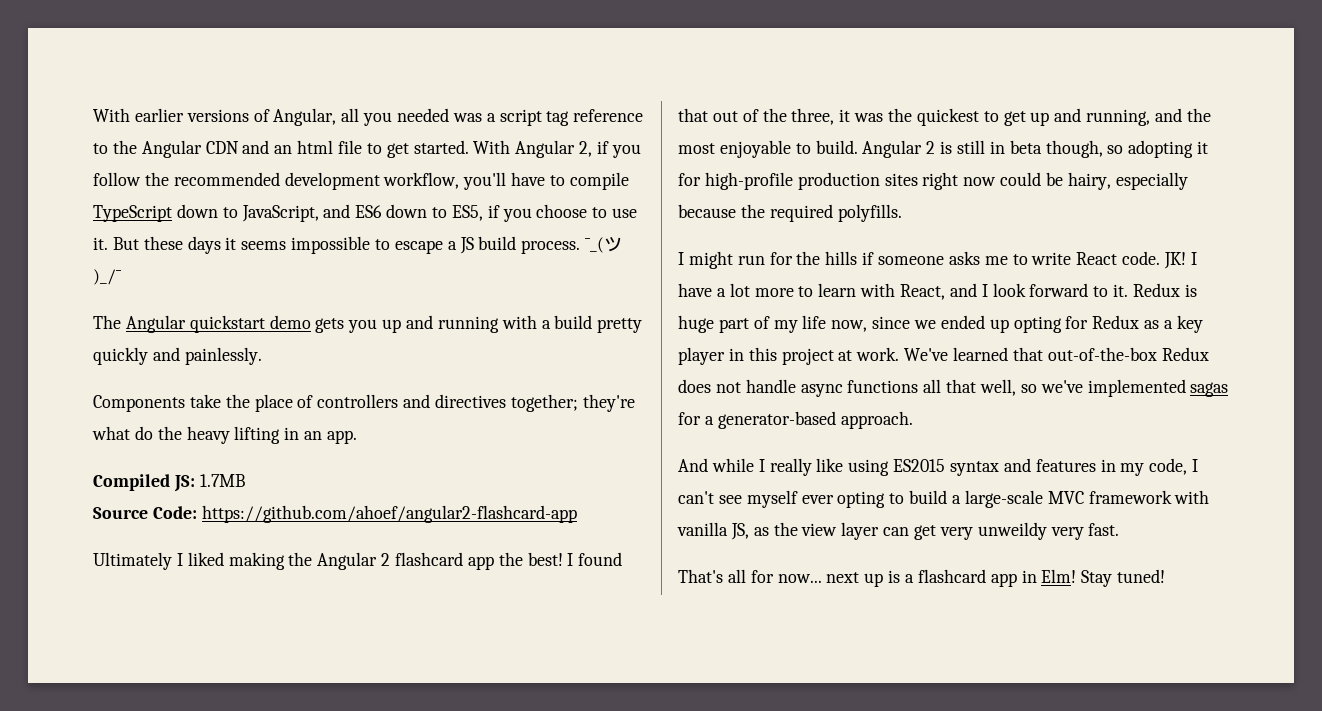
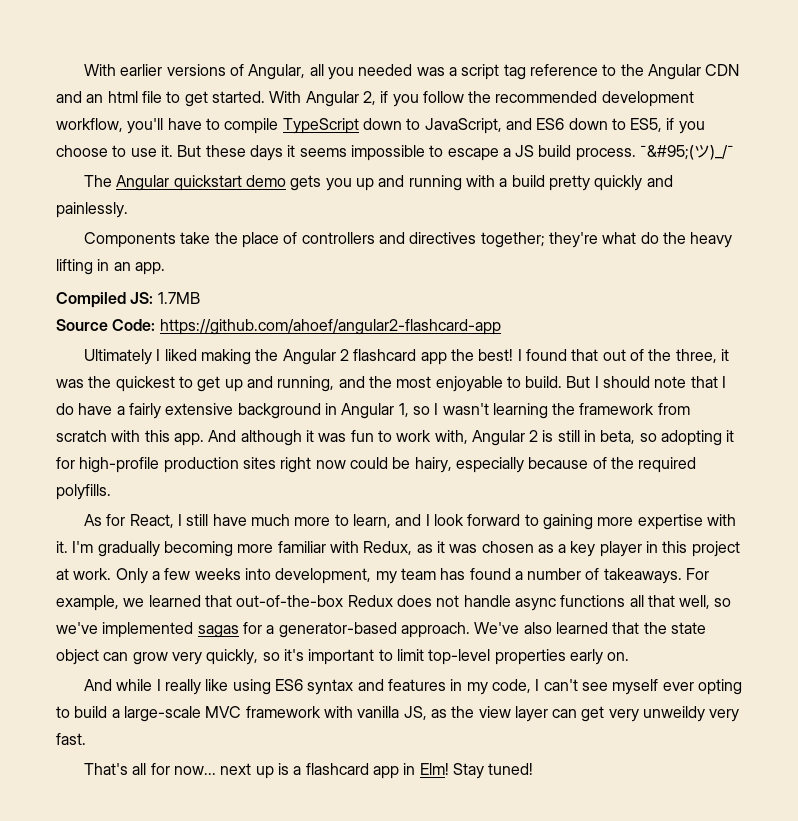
[585,237,605,253] ¯_( -> [640,145,695,160] ¯&#95;(
(858, 147) none -> [566,376,727,388] [56,403,690,419] [56,430,468,446] But I should note that I do have a fairly extensive background in Angular 1, so I wasn't learning the framework from scratch with this app. And although it was fun to work with,
[1009,140,1103,158] beta though, -> [600,430,636,444] beta,
(736, 211) none -> [592,457,607,469] of
[678,251,1197,269] [678,283,946,300] I might run for the hills if someone asks me to write React code. JK! I have a lot more to learn with React, -> [84,514,392,528] As for React, I still have much more to learn,
[1113,283,1197,297] [678,315,1140,333] it. Redux is huge part of my life now, since we ended up opting for Redux -> [542,514,736,530] [56,541,534,557] gaining more expertise with it. I'm gradually becoming more familiar with Redux, as it was chosen
[904,348,949,361] We've -> [115,568,710,584] [56,595,145,611] Only a few weeks into development, my team has found a number of takeaways. For example, we
(913, 420) none -> [474,622,706,634] [56,649,630,665] We've also learned that the state object can grow very quickly, so it's important to limit top-level properties early on.
[893,459,946,472] ES2015 -> [275,679,304,691] ES6

